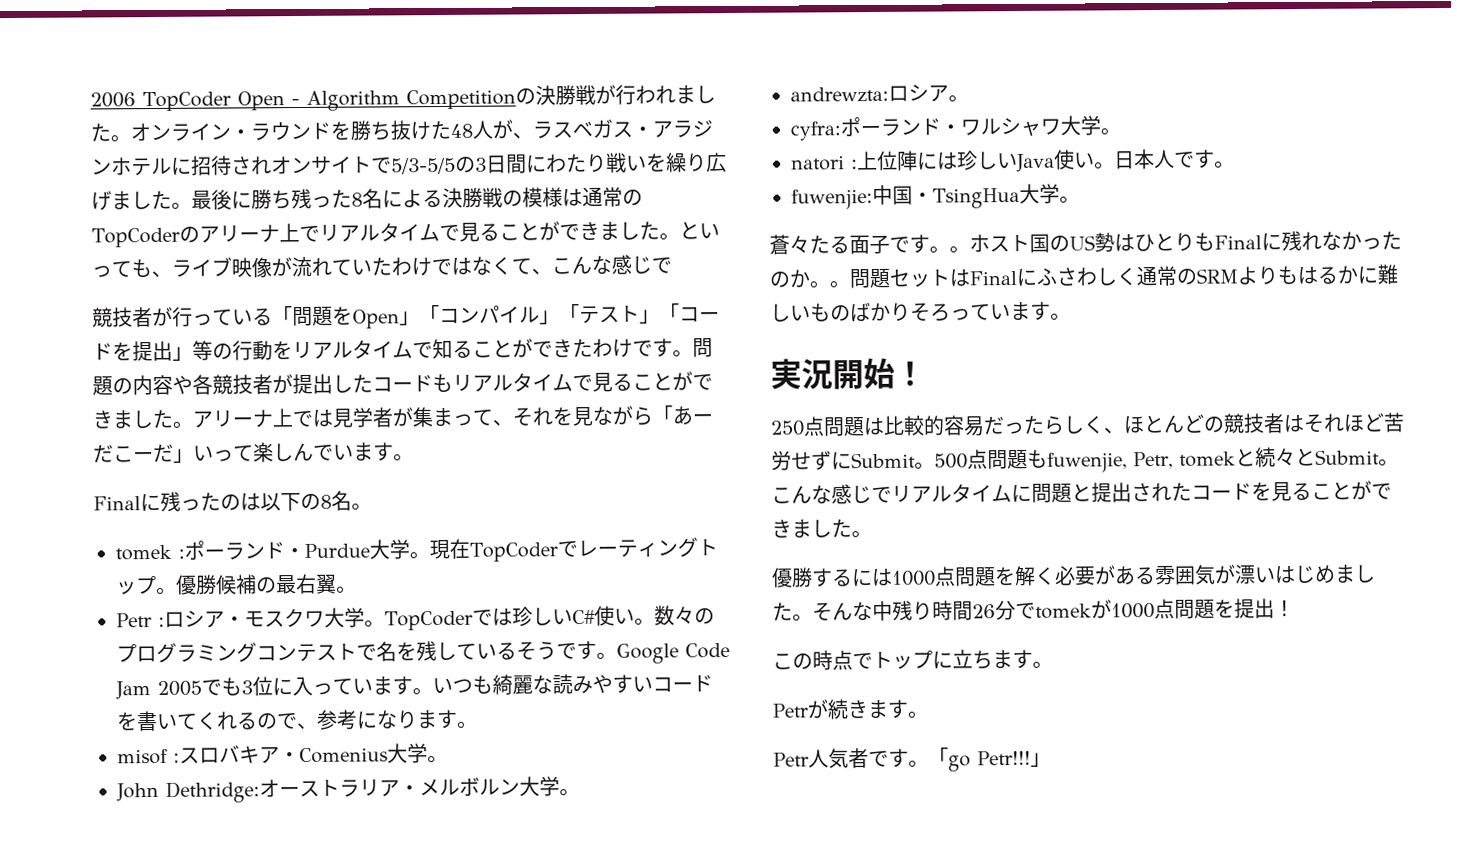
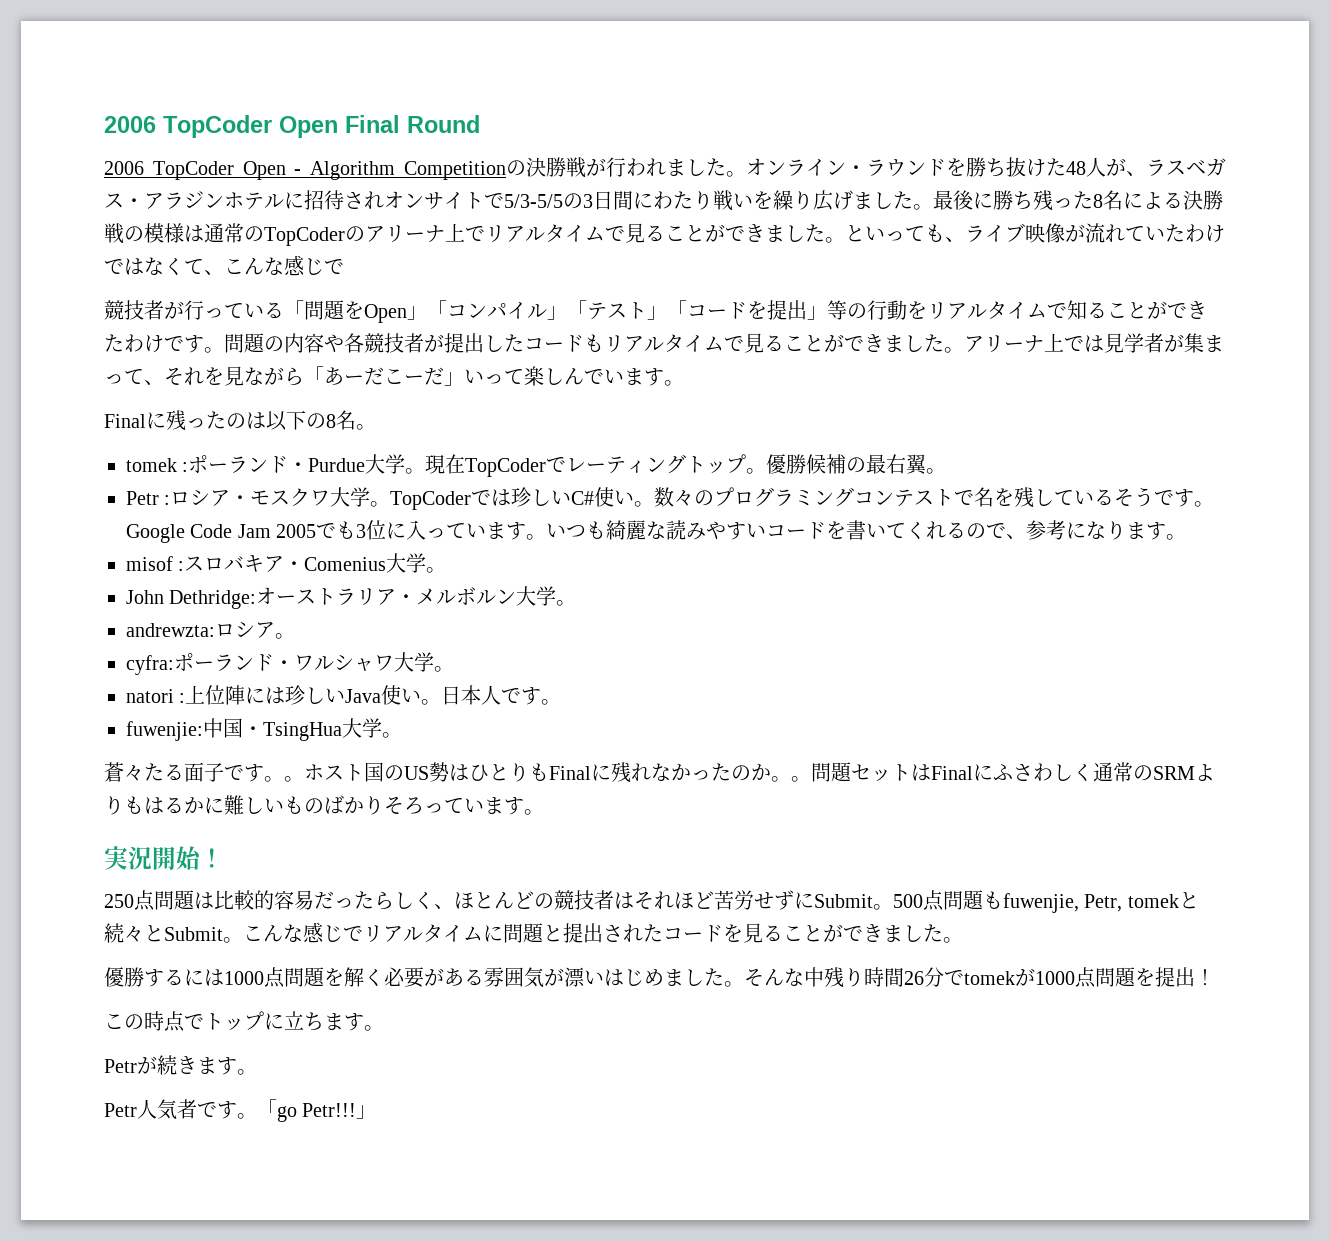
[90,91,285,112] 2006 TopCoder Open -> [104,115,480,138] [104,161,286,180] 2006 TopCoder Open Final Round // 2006 TopCoder Open

